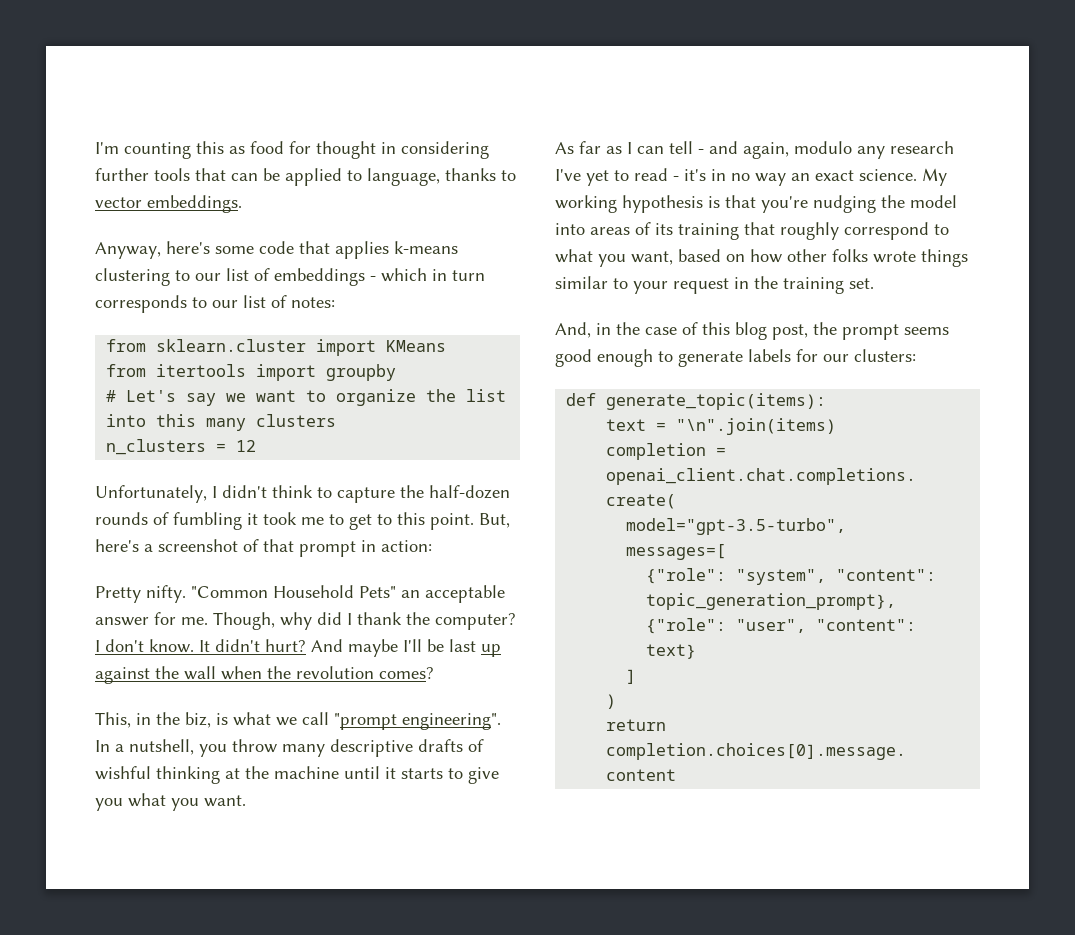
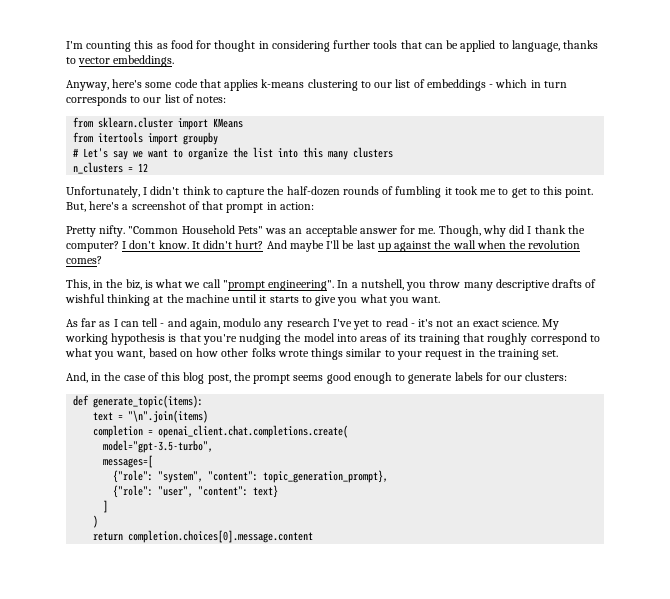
(396, 592) none -> [265,228,287,234] was
[711,169,786,186] in no way -> [436,320,454,327] not

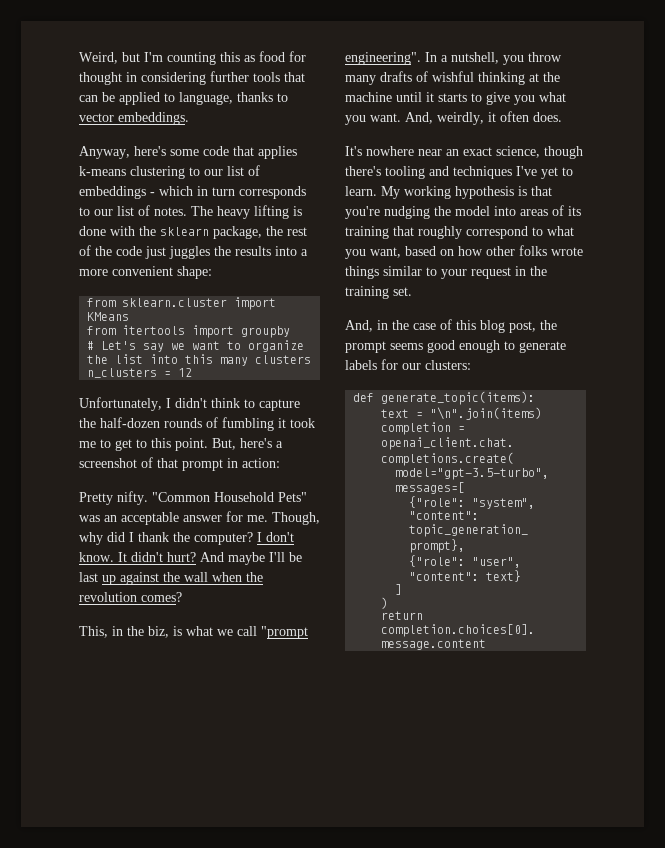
(66, 45) none -> [79,52,140,64] Weird, but
[196,96,227,103] notes: -> [154,205,302,219] [79,226,307,239] [79,245,308,259] [79,266,212,279] notes. The heavy lifting is done with the sklearn package, the rest of the code just juggles the results into a more convenient shape:
[495,279,550,291] descriptive -> (376, 80) none
[66,318,540,330] // As far as I can tell - and again, modulo any research I've yet to read - it's not an exact science. -> [405,111,562,125] [345,146,583,159] [345,166,573,179] [345,186,377,196] And, weirdly, it often does. // It's nowhere near an exact science, though there's tooling and techniques I've yet to learn.

